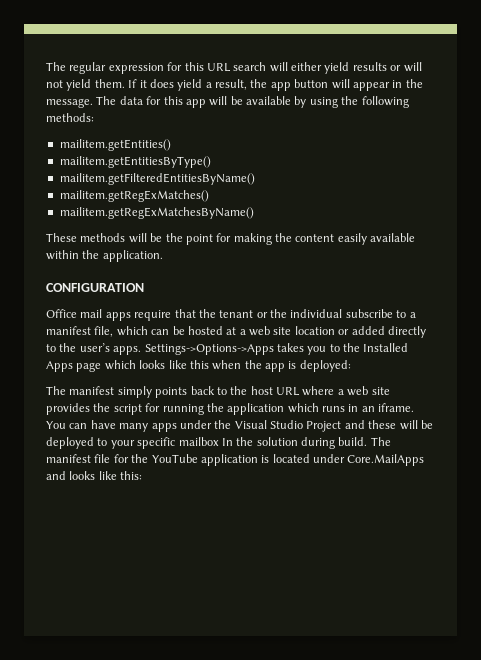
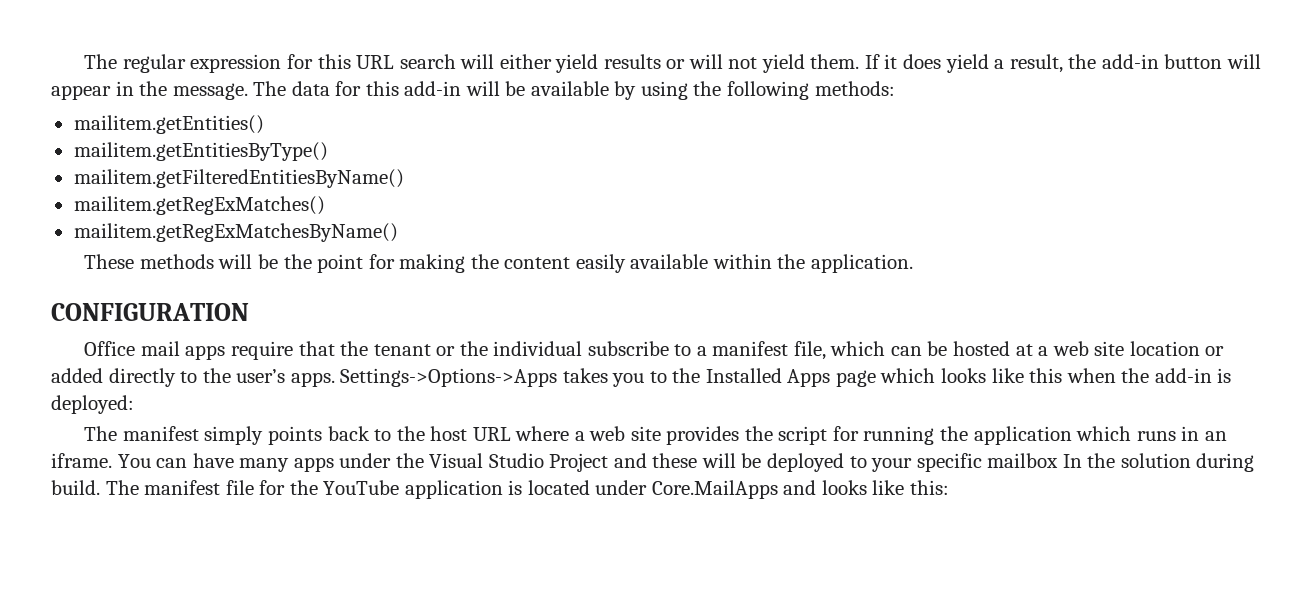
[270,82,291,91] app -> [1101,54,1159,69] add-in
[185,99,206,108] app -> [404,81,462,96] add-in
[265,363,285,372] app -> [1154,368,1212,383] add-in

